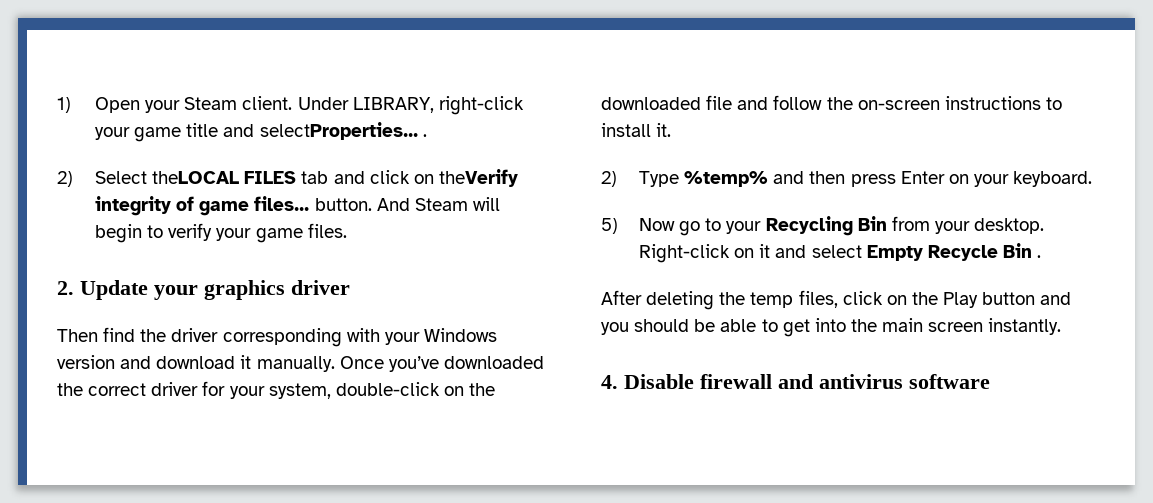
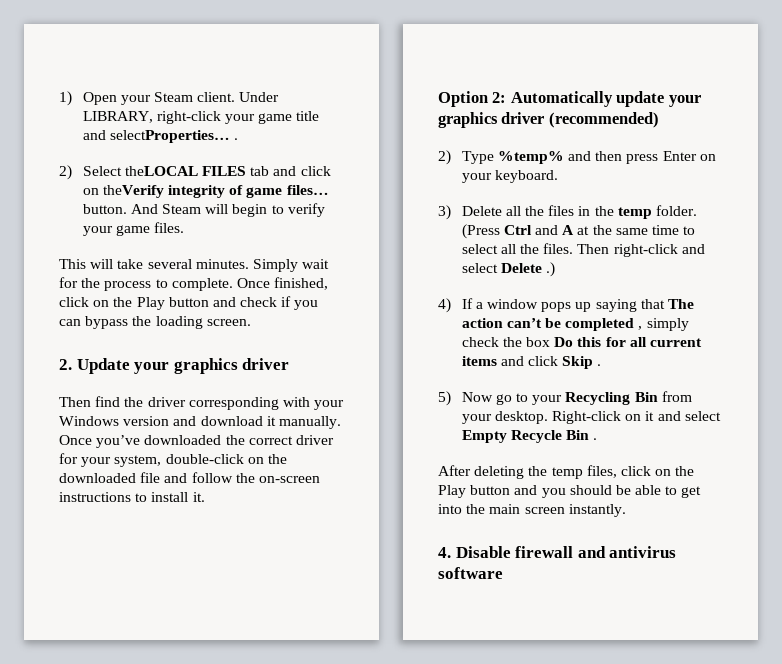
(347, 230) none -> [59,259,330,272] [59,277,329,291] [59,296,319,310] [59,316,251,329] // This will take several minutes. Simply wait for the process to complete. Once finished, click on the Play button and check if you can bypass the loading screen.
(672, 130) none -> [438,91,701,107] [438,112,659,128] // Option 2: Automatically update your graphics driver (recommended)
(1093, 179) none -> [438,205,697,220] [461,224,696,239] [461,243,705,257] [461,262,556,277] [438,298,694,313] [461,318,689,331] [461,337,702,347] [461,356,602,369] // 3) Delete all the files in the temp folder. (Press Ctrl and A at the same time to select all the files. Then right-click and select Delete .) // 4) If a window pops up saying that The action can’t be completed , simply check the box Do this for all current items and click Skip .

